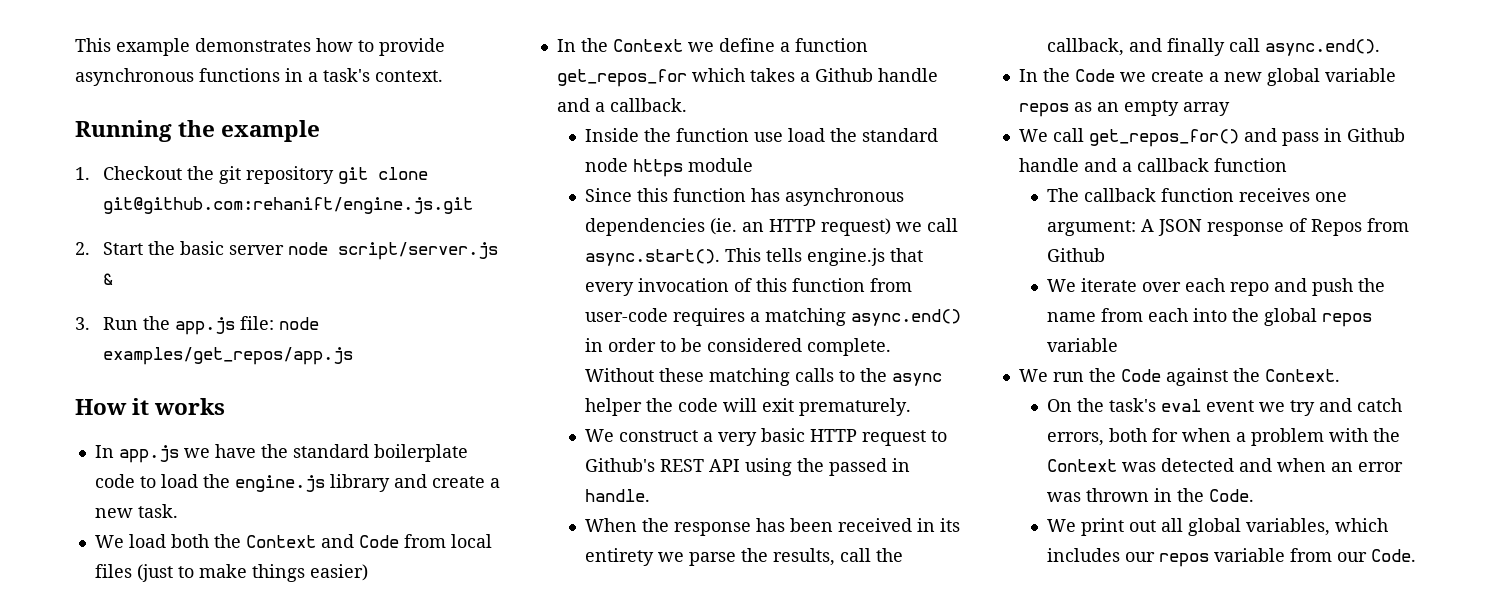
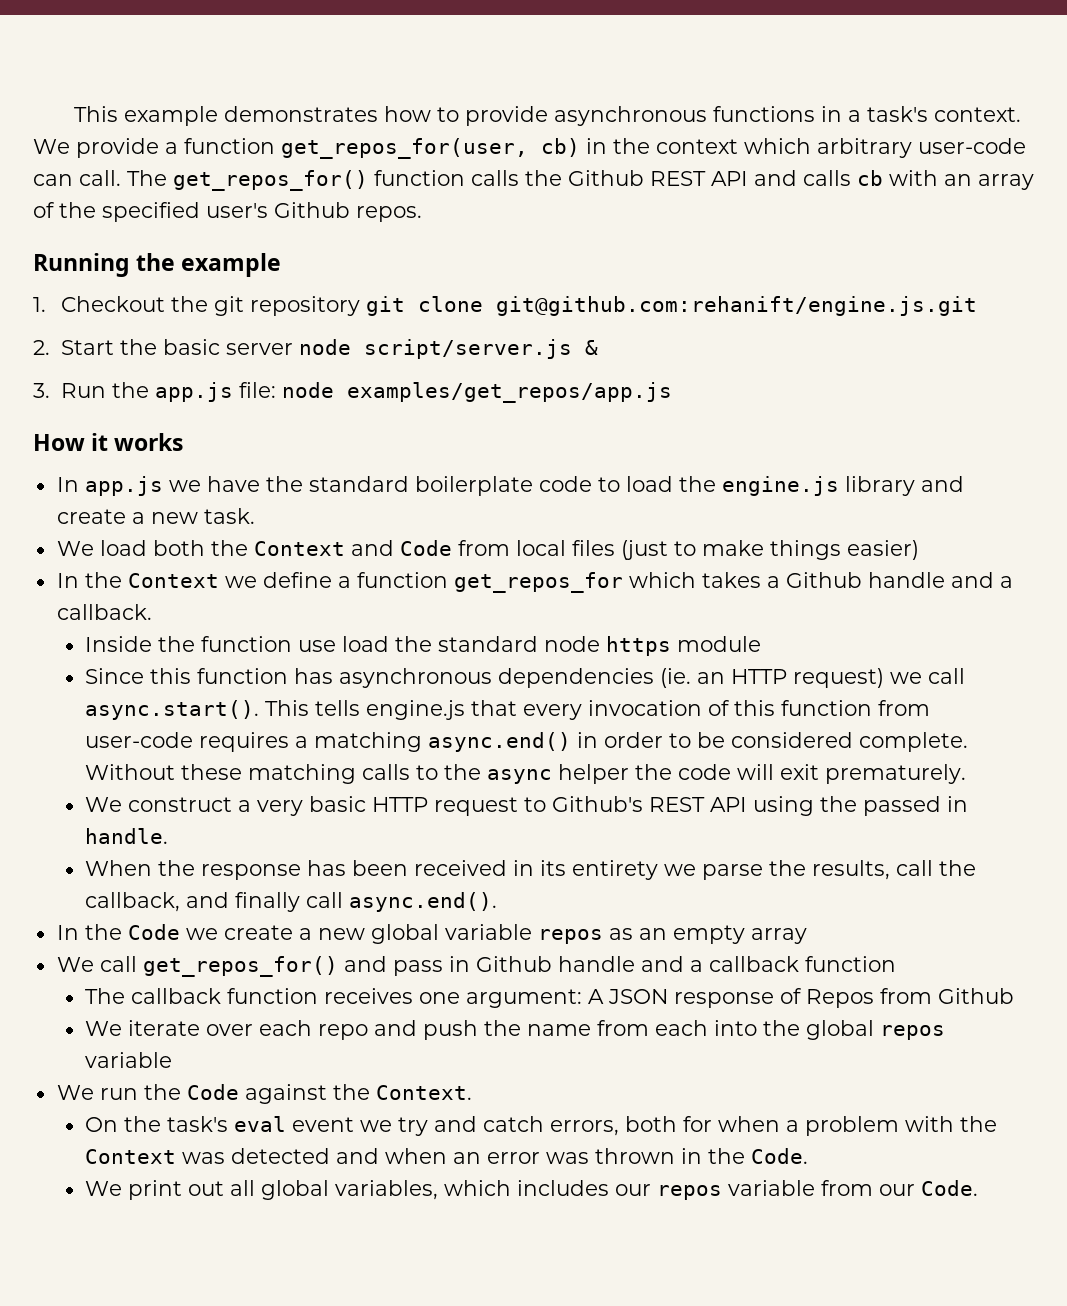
(443, 76) none -> [33,138,1026,159] [33,170,1034,191] [33,202,422,222] We provide a function get_repos_for(user, cb) in the context which arbitrary user-code can call. The get_repos_for() function calls the Github REST API and calls cb with an array of the specified user's Github repos.

